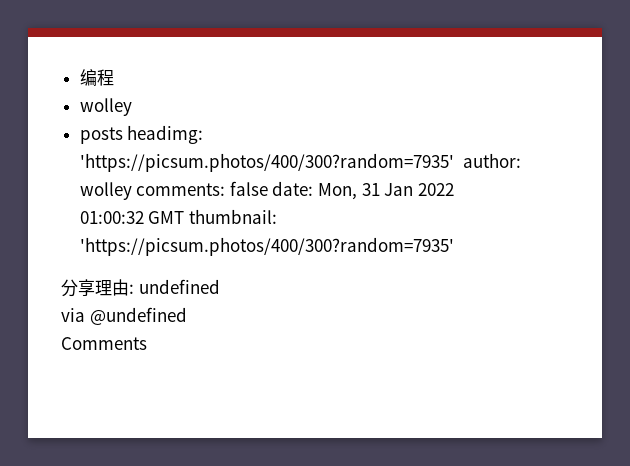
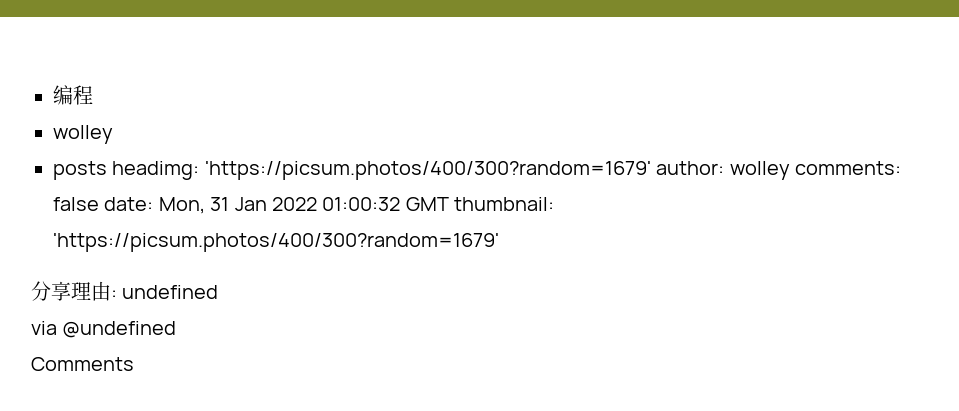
[79,153,454,172] 'https://picsum.photos/400/300?random=7935' -> [204,161,651,180] 'https://picsum.photos/400/300?random=1679'
[79,237,454,256] 'https://picsum.photos/400/300?random=7935' -> [53,233,499,252] 'https://picsum.photos/400/300?random=1679'

